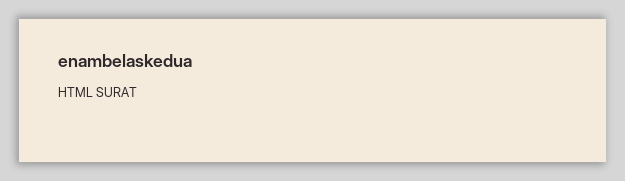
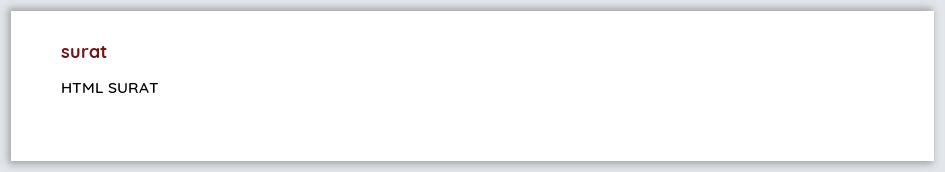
[58,54,192,67] enambelaskedua -> [61,46,107,58] surat

